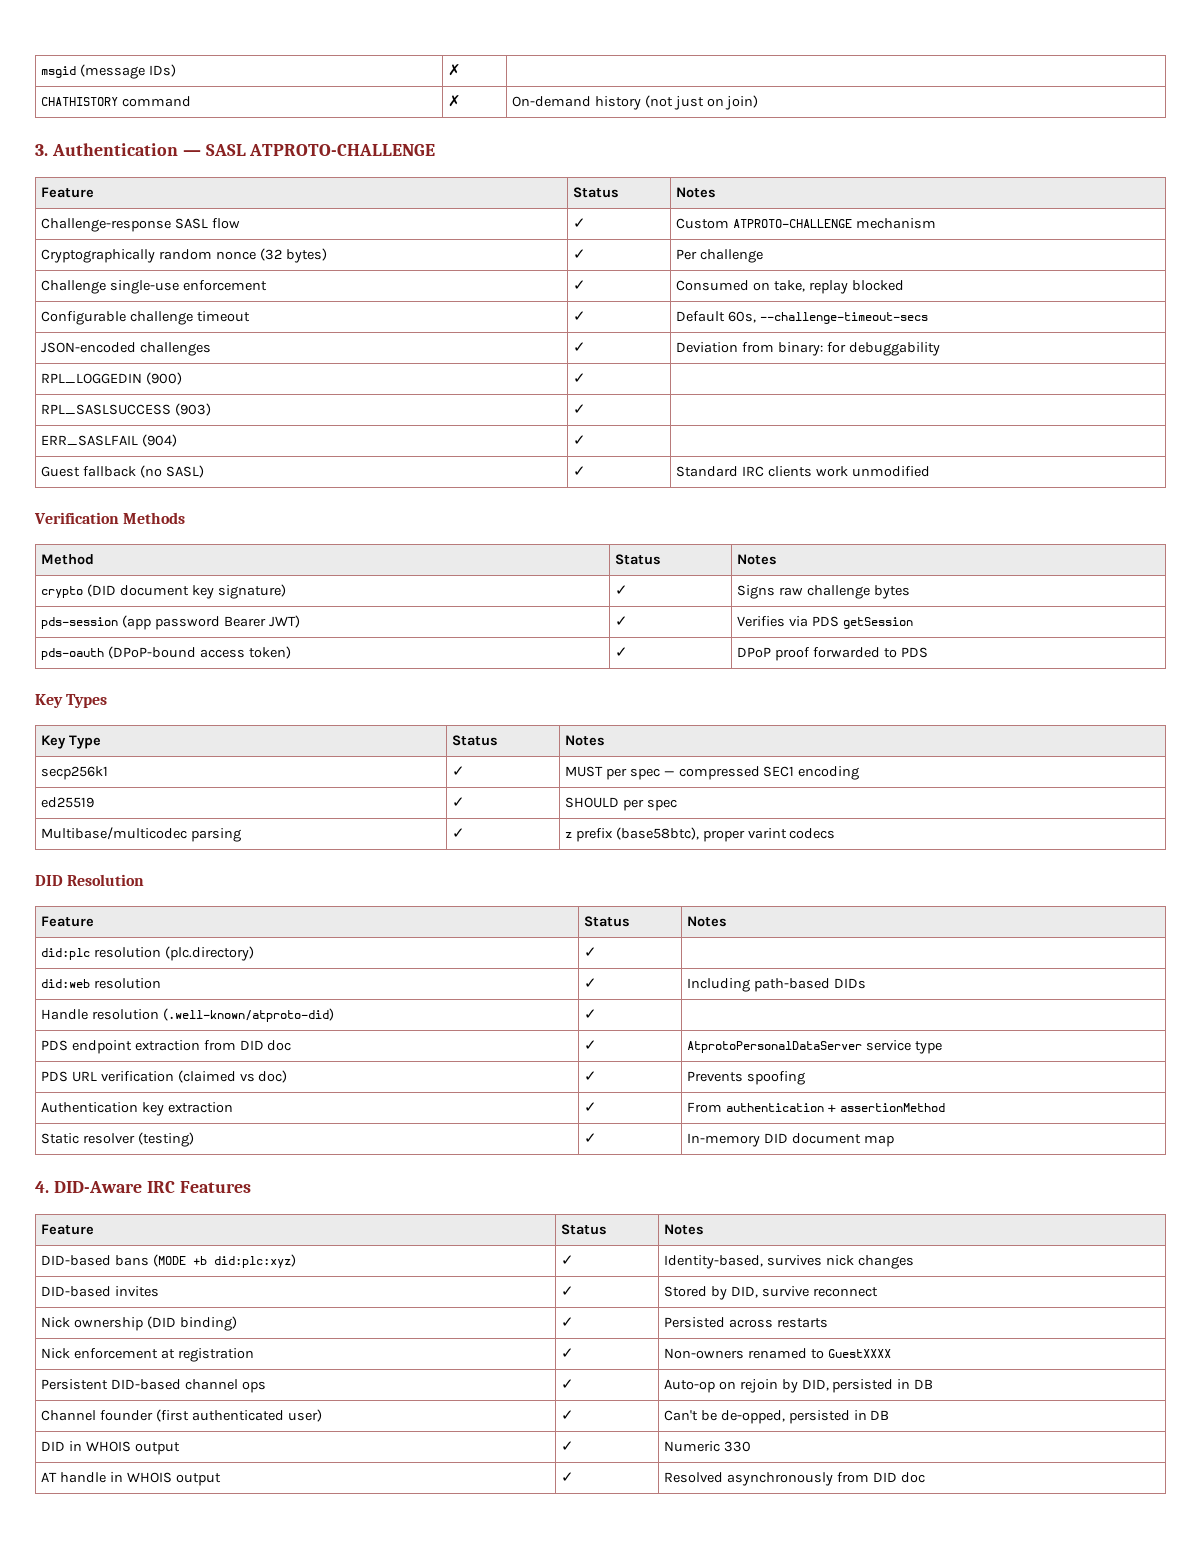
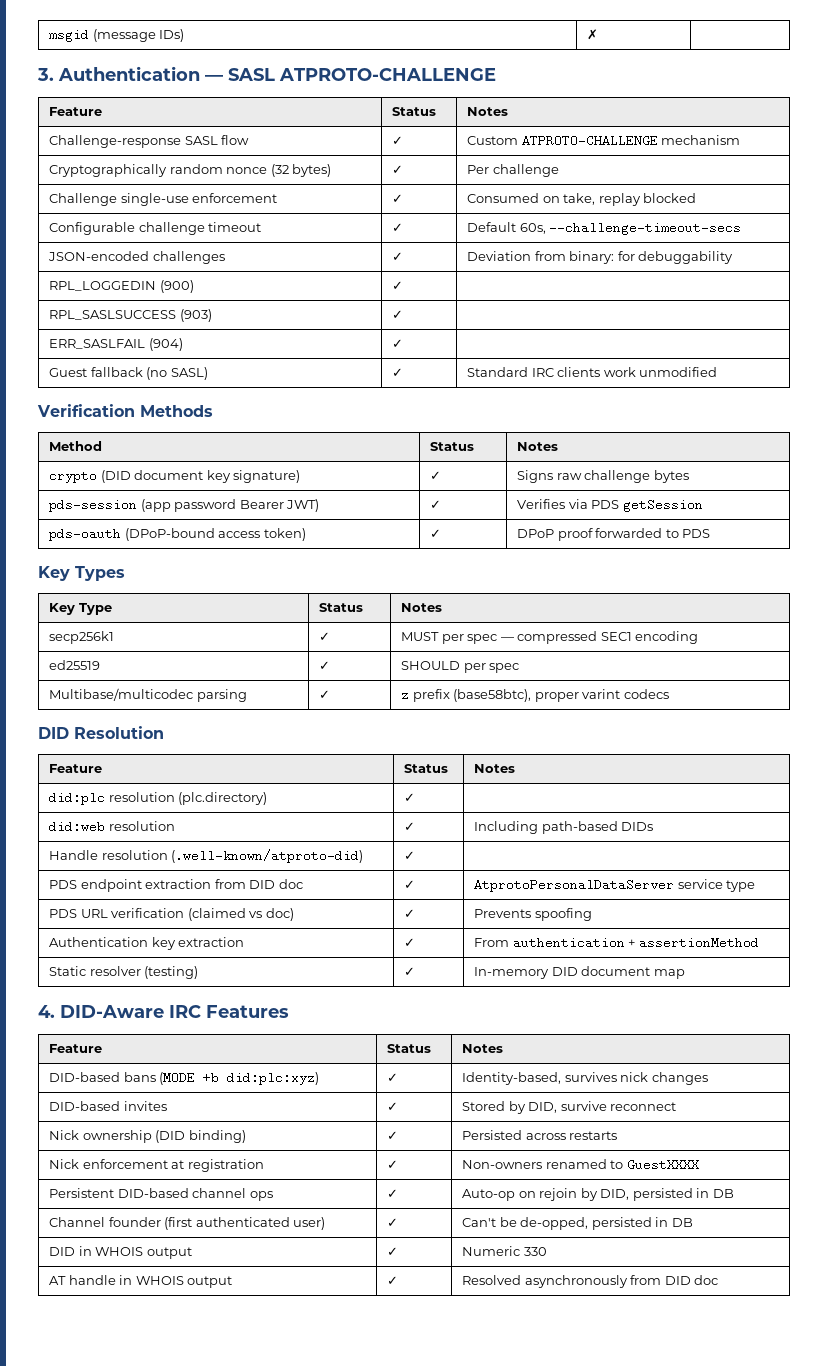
[40,96,191,107] [447,95,461,107] [511,95,759,110] // CHATHISTORY command | ✗ | On-demand history (not just on join) -> (599, 34) none

